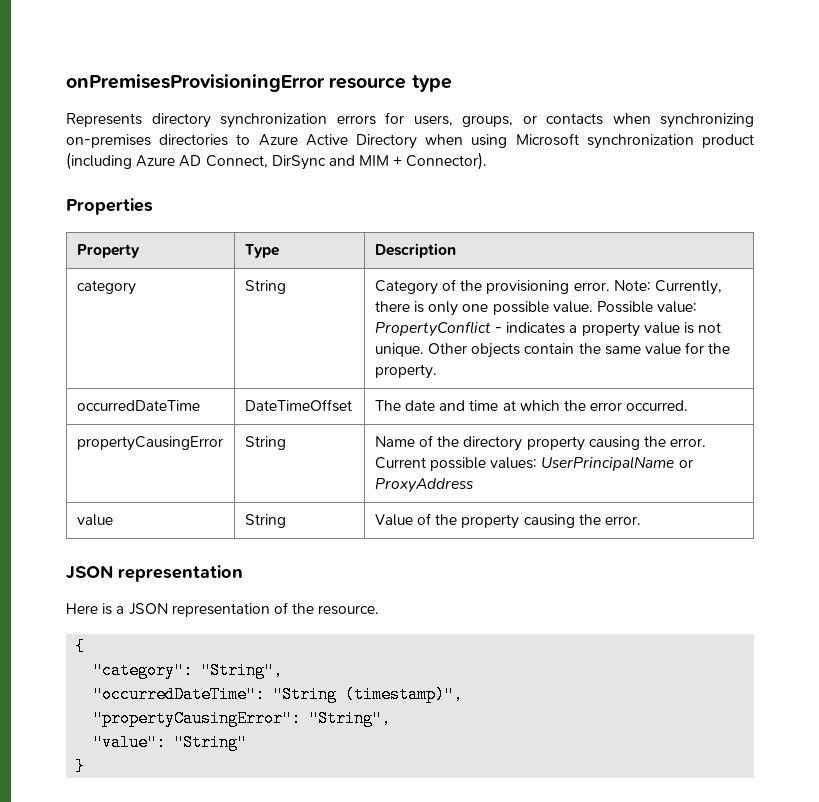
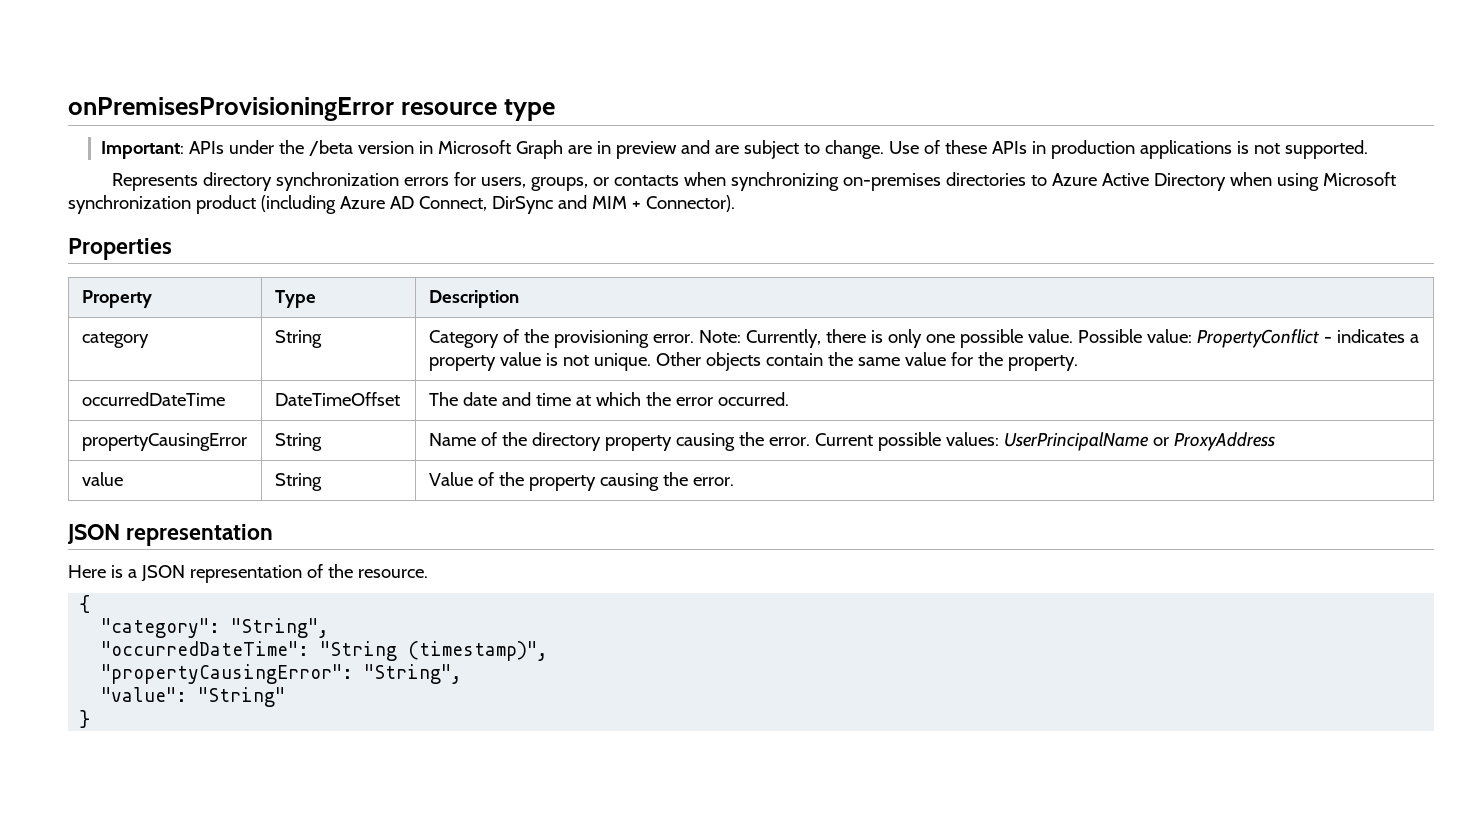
(452, 83) none -> [100,140,1368,159] // Important: APIs under the /beta version in Microsoft Graph are in preview and are subject to change. Use of these APIs in production applications is not supported.

